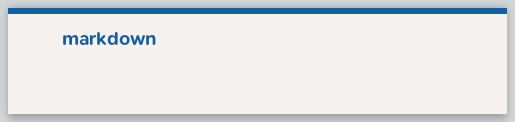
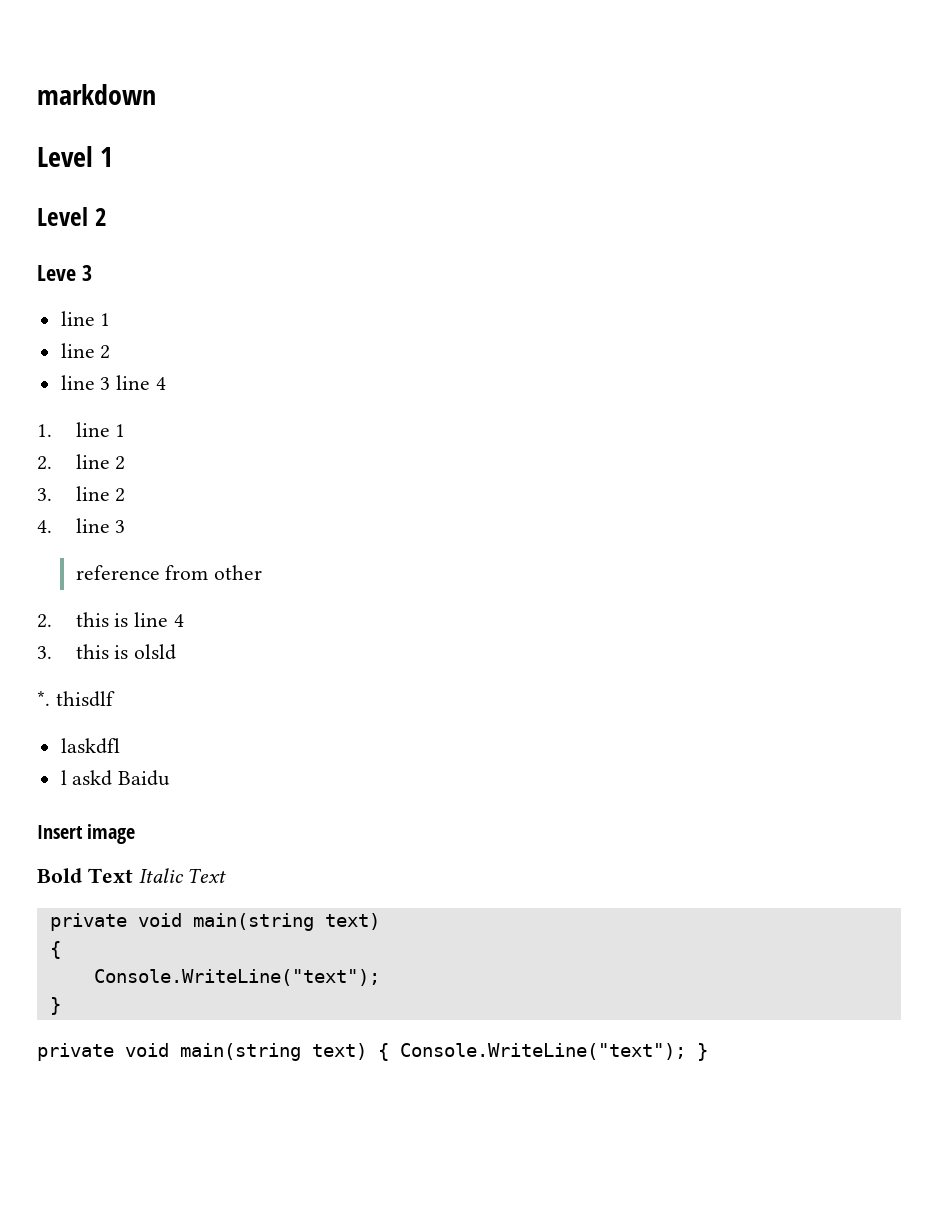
(157, 39) none -> [37,146,114,167] [37,207,107,226] [37,265,92,281] [60,311,111,326] [60,343,111,359] [60,375,167,390] [37,422,126,437] [37,454,126,470] [37,486,126,502] [37,518,126,533] [75,565,263,580] [37,612,184,628] [37,644,177,660] [37,691,115,707] [60,738,120,754] [60,770,171,786] [37,824,136,844] [37,868,227,883] [49,913,380,931] [49,941,61,959] [93,969,380,986] [49,997,61,1015] [37,1043,708,1061] // Level 1 // Level 2 // Leve 3 // line 1 // line 2 // line 3 line 4 // 1. line 1 // 2. line 2 // 3. line 2 // 4. line 3 // reference from other // 2. this is line 4 // 3. this is olsld // *. thisdlf // laskdfl // l askd Baidu // Insert image // Bold Text Italic Text // private void main(string text) // { // Console.WriteLine("text"); // } // private void main(string text) { Console.WriteLine("text"); }

